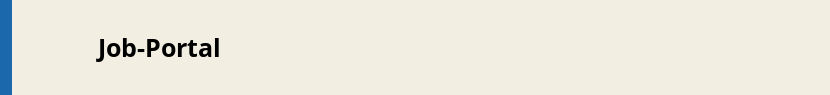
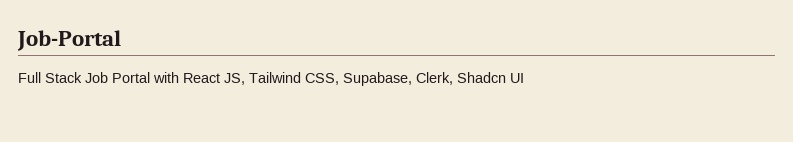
(221, 50) none -> [18,72,524,86] // Full Stack Job Portal with React JS, Tailwind CSS, Supabase, Clerk, Shadcn UI

